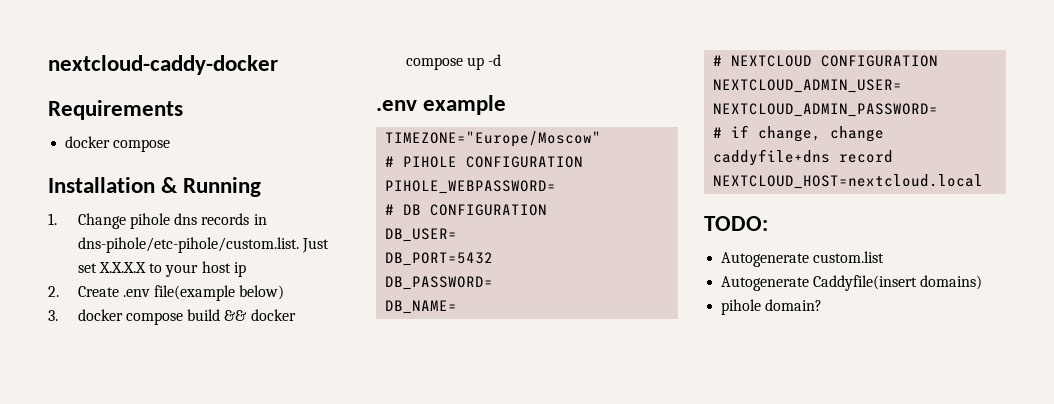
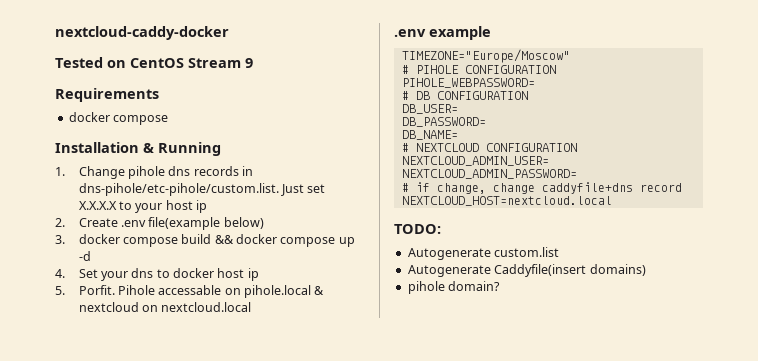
(278, 65) none -> [55,57,253,68] // Tested on CentOS Stream 9
(502, 60) none -> [55,268,259,281] [55,285,325,298] [78,302,252,312] // 4. Set your dns to docker host ip // 5. Porfit. Pihole accessable on pihole.local & nextcloud on nextcloud.local
[385,252,494,266] // DB_PORT=5432 -> (458, 109) none

